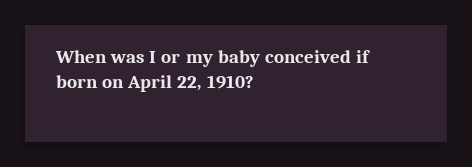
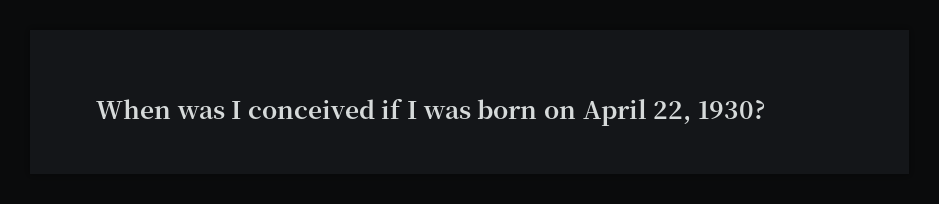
[161,50,370,67] or my baby conceived if -> [247,98,471,119] conceived if I was
[206,75,254,89] 1910? -> [697,99,766,119] 1930?

